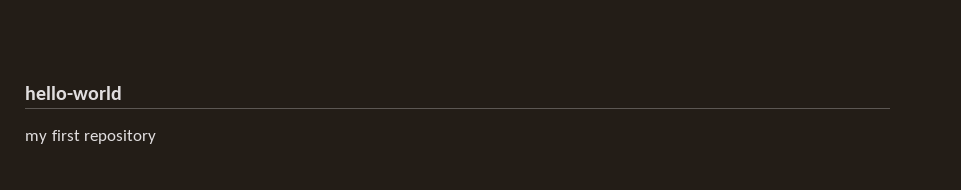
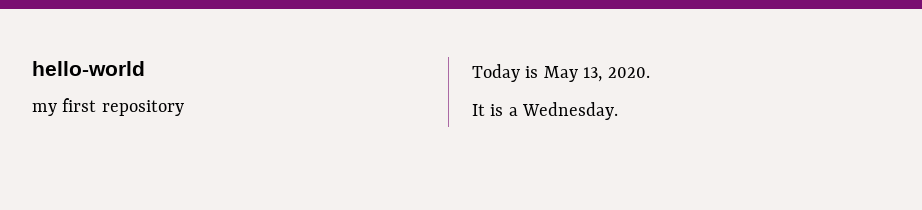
(157, 137) none -> [472,64,650,82] [472,102,619,120] // Today is May 13, 2020. // It is a Wednesday.

